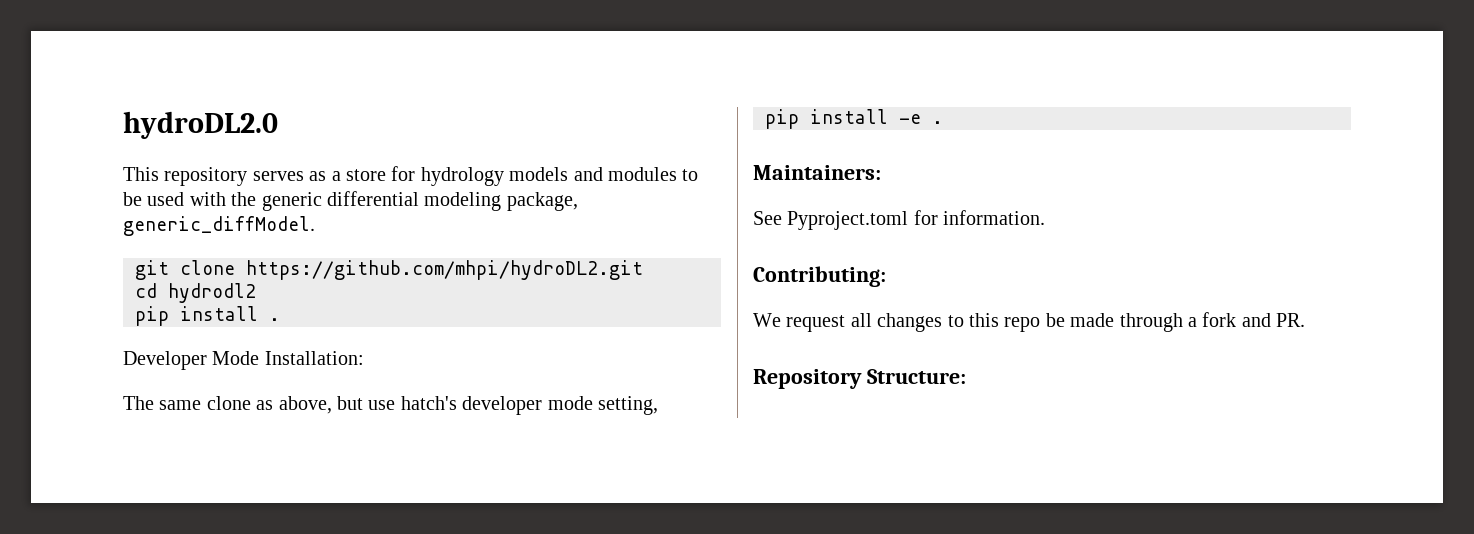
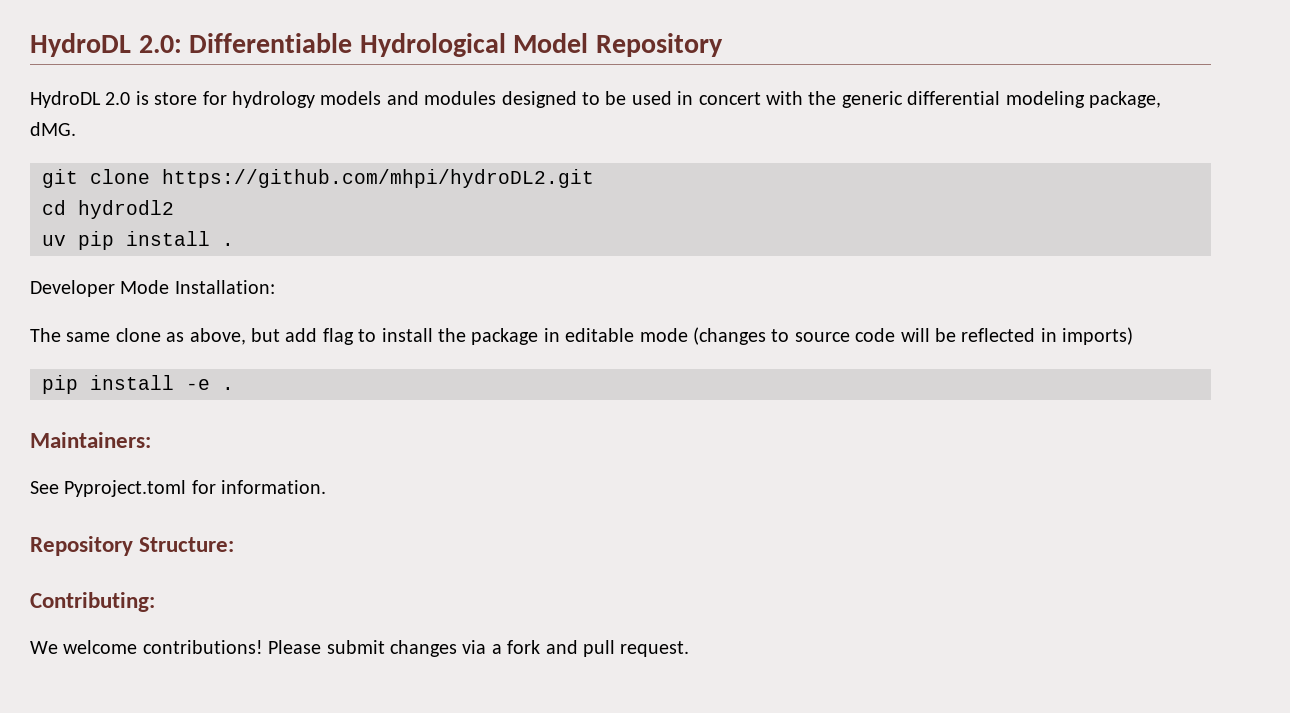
[123,111,278,139] [123,167,341,186] hydroDL2.0 // This repository serves as a -> [30,33,723,57] [30,91,149,108] HydroDL 2.0: Differentiable Hydrological Model Repository // HydroDL 2.0 is
(677, 174) none -> [501,91,577,108] designed
(185, 199) none -> [677,91,761,105] in concert
[123,216,315,236] generic_diffModel. -> [30,122,76,136] dMG.
(256, 293) none -> [42,235,66,246] uv
[368,396,658,415] use hatch's developer mode setting, -> [285,327,1134,345] add flag to install the package in editable mode (changes to source code will be reflected in imports)
(1046, 217) none -> [30,536,235,556] // Repository Structure:
[786,312,1306,332] [753,369,966,389] request all changes to this repo be made through a fork and PR. // Repository Structure: -> [63,640,690,657] welcome contributions! Please submit changes via a fork and pull request.

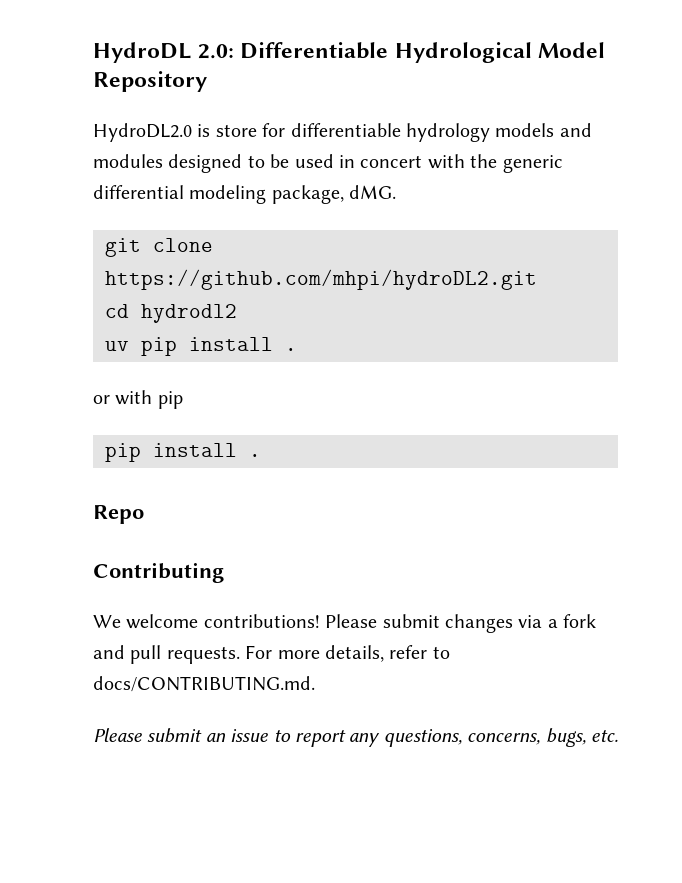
[30,91,131,108] HydroDL 2.0 -> [93,123,192,142] HydroDL2.0
(227, 98) none -> [290,123,401,137] differentiable
[30,280,275,297] [30,327,1134,345] [42,375,234,394] [30,432,151,448] [30,480,327,497] [30,536,235,556] [30,592,155,612] Developer Mode Installation: // The same clone as above, but add flag to install the package in editable mode (changes to source code will be reflected in imports) // pip install -e . // Maintainers: // See Pyproject.toml for information. // Repository Structure: // Contributing: -> [93,390,183,409] [105,443,261,462] [93,505,144,524] [93,562,224,583] or with pip // pip install . // Repo // Contributing
[620,641,690,657] request. -> [166,645,450,664] [93,676,315,692] [93,728,618,747] requests. For more details, refer to docs/CONTRIBUTING.md. // Please submit an issue to report any questions, concerns, bugs, etc.

